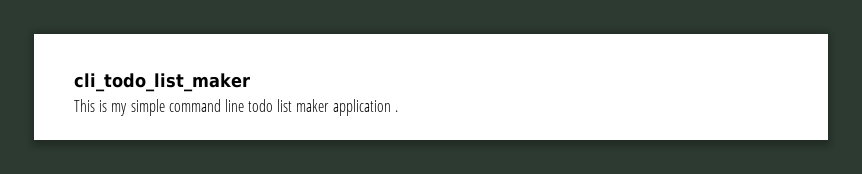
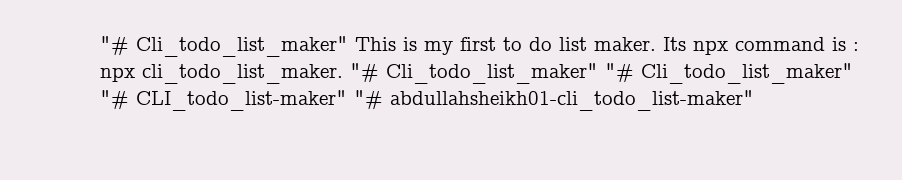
[74,73,250,92] cli_todo_list_maker // -> [100,36,348,57] "# Cli_todo_list_maker"
[130,99,398,116] simple command line todo list maker application . -> [460,37,859,55] [100,63,853,84] [100,90,754,111] first to do list maker. Its npx command is : npx cli_todo_list_maker. "# Cli_todo_list_maker" "# Cli_todo_list_maker" "# CLI_todo_list-maker" "# abdullahsheikh01-cli_todo_list-maker"

